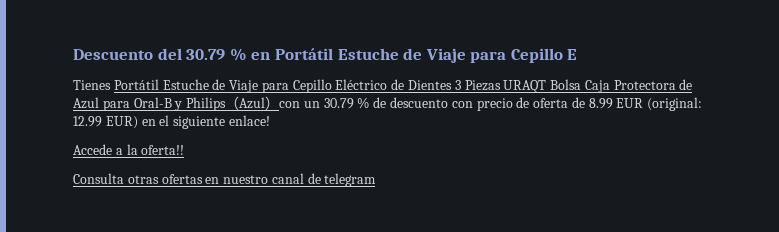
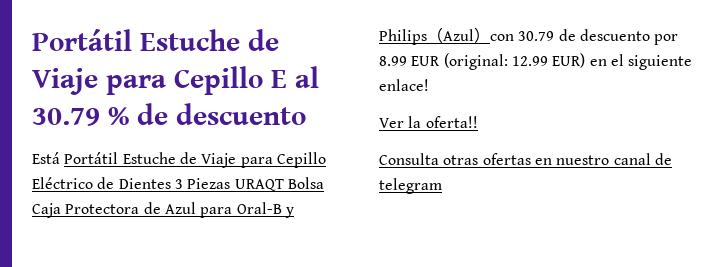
[73,48,271,61] Descuento del 30.79 % en -> (32, 40) none
[73,80,111,90] // Tienes -> [295,66,319,88] [32,103,306,126] [32,152,60,164] al 30.79 % de descuento // Está
[303,97,585,111] un 30.79 % de descuento con precio de oferta de -> [518,29,679,45] 30.79 de descuento por
[73,144,123,155] Accede a -> [379,118,404,128] Ver

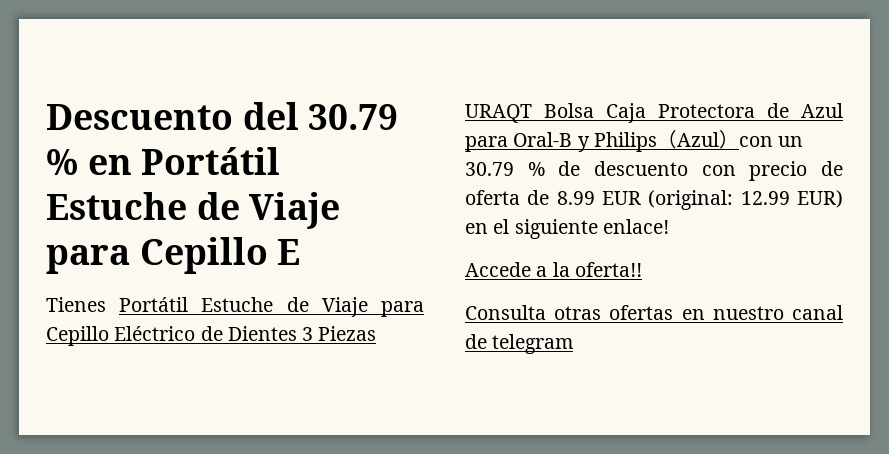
(32, 40) none -> [46,102,399,130] [46,149,132,175] Descuento del 30.79 % en
[295,66,319,88] [32,103,306,126] [32,152,60,164] al 30.79 % de descuento // Está -> [46,297,106,312] // Tienes
[518,29,679,45] 30.79 de descuento por -> [778,136,804,147] [465,161,843,181] [465,190,550,205] un 30.79 % de descuento con precio de oferta de
[379,118,404,128] Ver -> [465,262,548,277] Accede a

